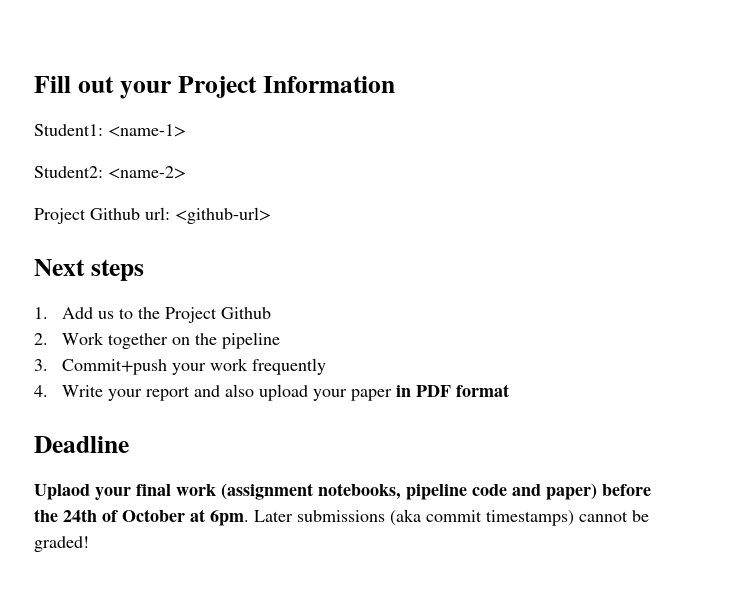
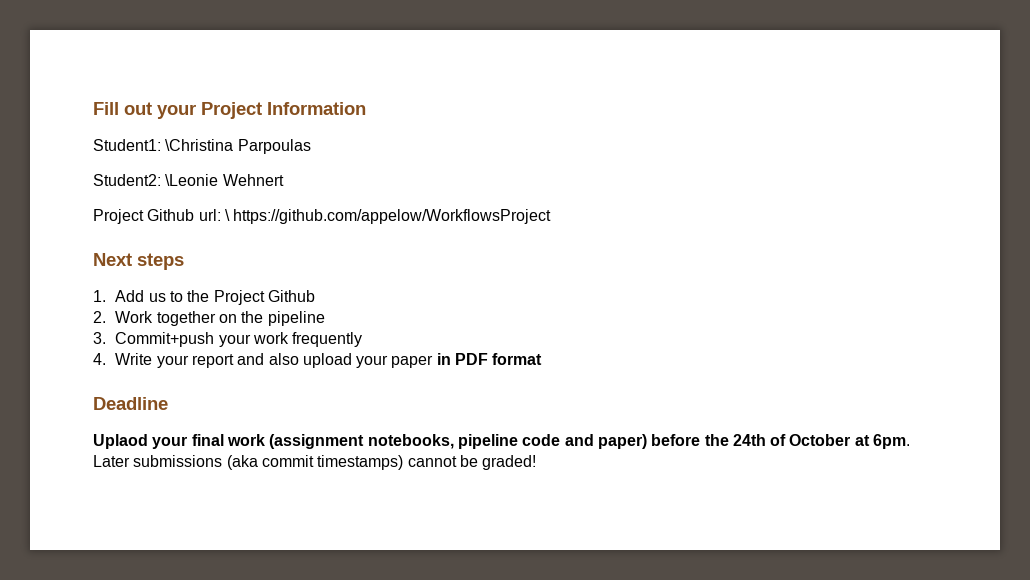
[108,124,186,137] <name-1> -> [165,139,311,154] \Christina Parpoulas
[108,166,186,179] <name-2> -> [165,174,284,186] \Leonie Wehnert
[175,207,271,224] <github-url> -> [224,209,552,224] \ https://github.com/appelow/WorkflowsProject

